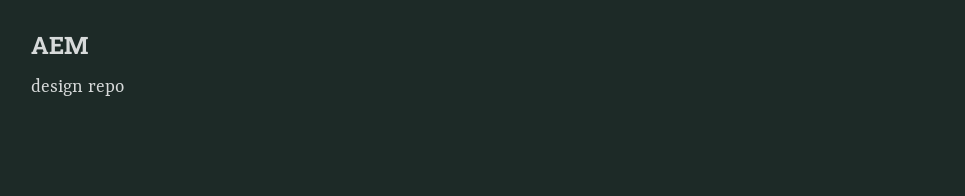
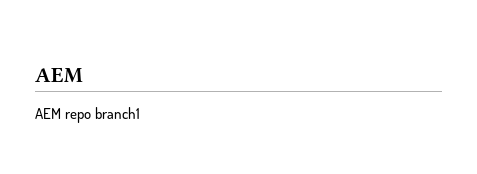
[31,78,125,96] design repo -> [35,107,141,123] AEM repo branch1

